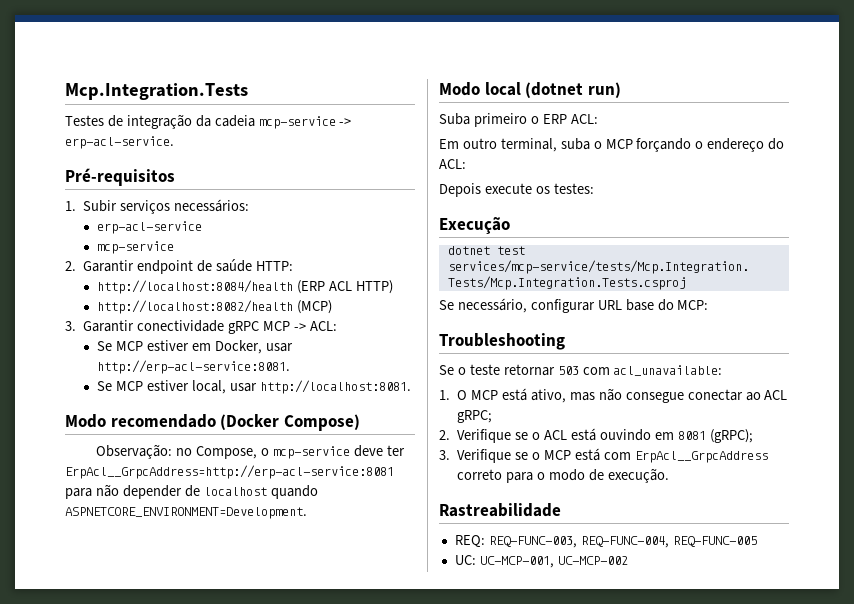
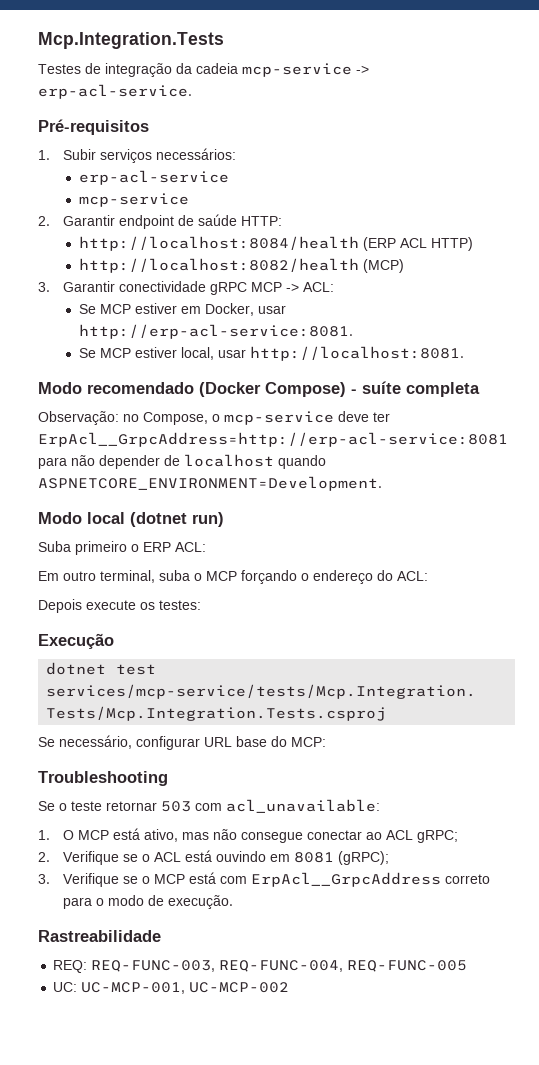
(360, 422) none -> [351,381,480,397] - suíte completa

